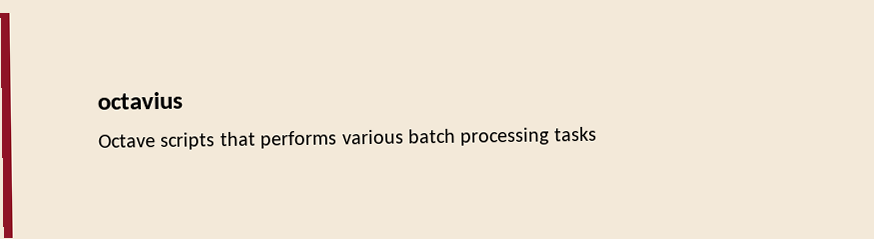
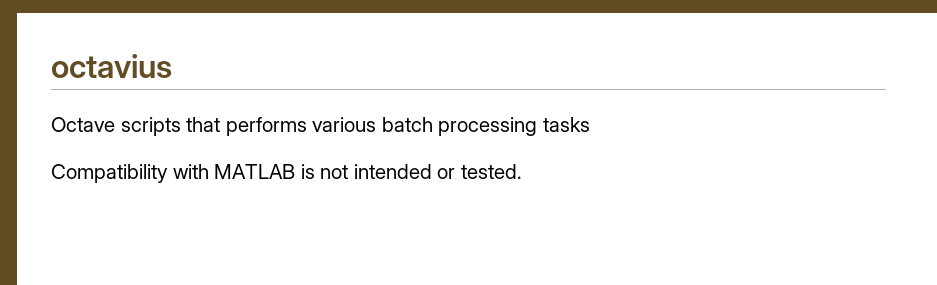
(597, 134) none -> [51,164,522,183] // Compatibility with MATLAB is not intended or tested.

